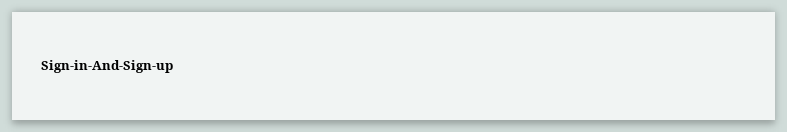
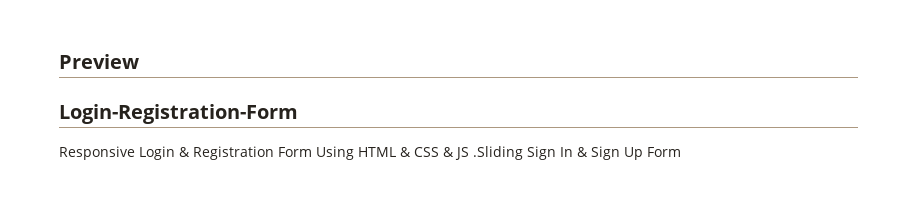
[41,60,173,73] Sign-in-And-Sign-up -> [59,54,139,69] [59,104,298,124] [59,146,681,160] Preview // Login-Registration-Form // Responsive Login & Registration Form Using HTML & CSS & JS .Sliding Sign In & Sign Up Form

